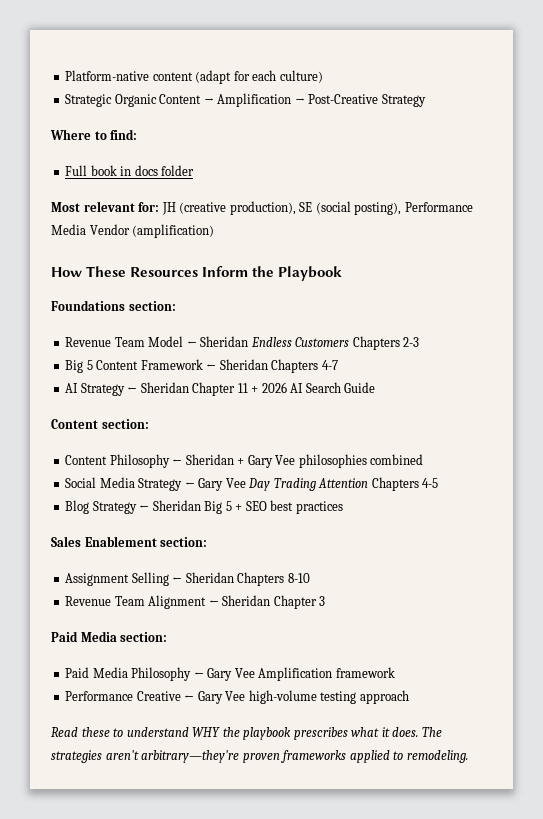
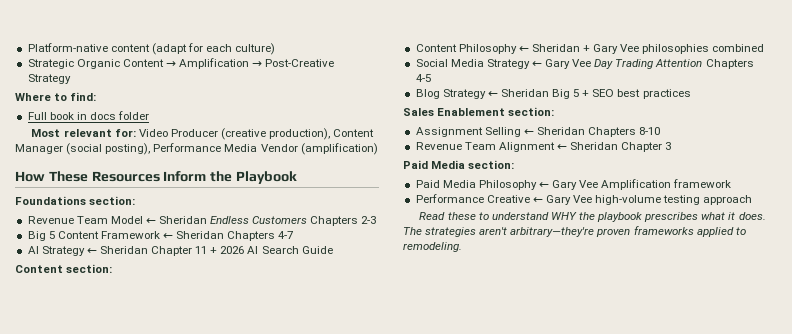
[161,201,313,215] JH (creative production), SE -> [138,128,375,140] [15,144,63,154] Video Producer (creative production), Content Manager

